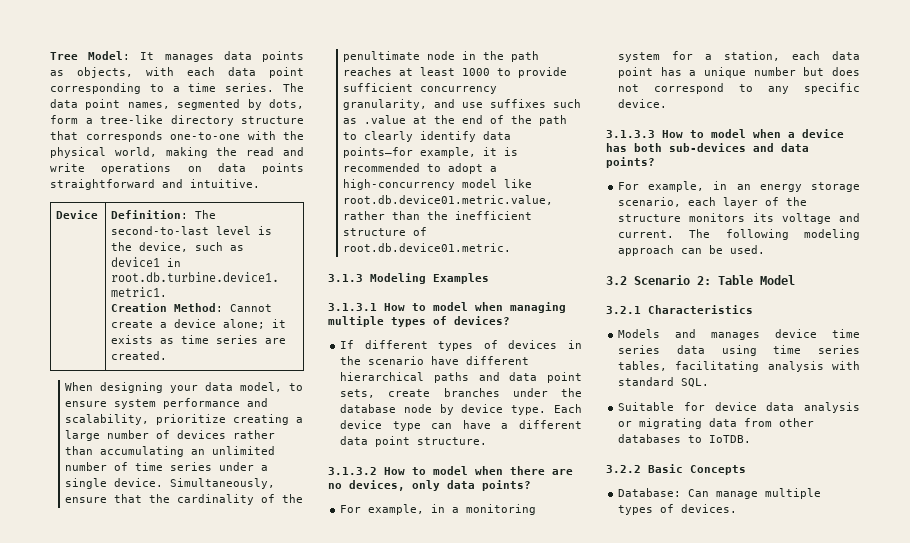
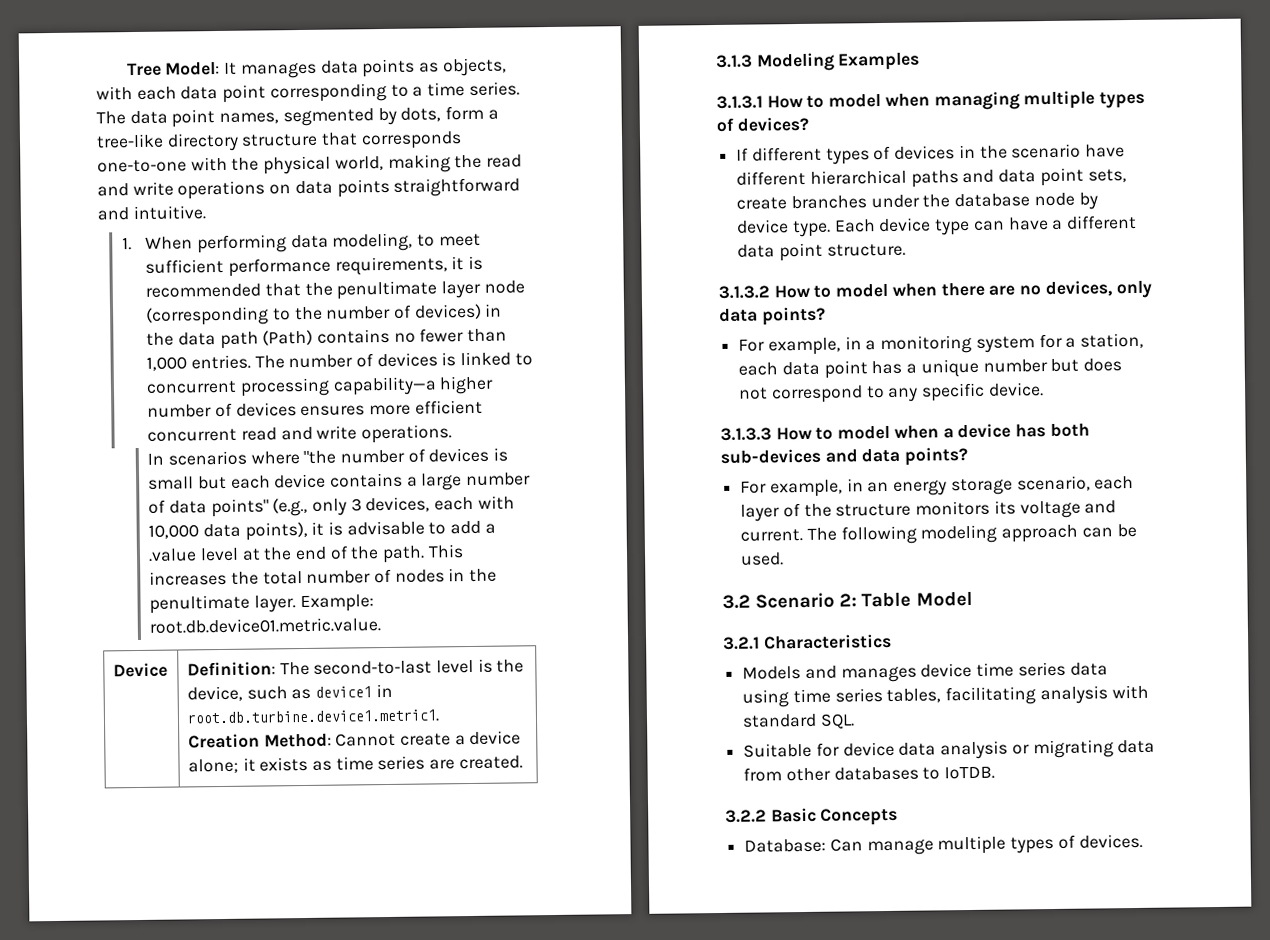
(260, 183) none -> [121,232,481,254] [145,255,484,277] [145,280,525,300] [146,303,503,326] [146,328,508,349] [146,351,533,371] [146,375,495,397] [147,399,483,418] [147,424,453,444] [147,447,509,466] [148,472,532,491] [148,495,515,518] [148,520,496,541] [148,544,464,564] [149,568,498,586] [149,594,374,614] [149,617,382,634] // 1. When performing data modeling, to meet sufficient performance requirements, it is recommended that the penultimate layer node (corresponding to the number of devices) in the data path (Path) contains no fewer than 1,000 entries. The number of devices is linked to concurrent processing capability—a higher number of devices ensures more efficient concurrent read and write operations. // In scenarios where "the number of devices is small but each device contains a large number of data points" (e.g., only 3 devices, each with 10,000 data points), it is advisable to add a .value level at the end of the path. This increases the total number of nodes in the penultimate layer. Example: root.db.device01.metric.value.
[65,382,304,393] [65,398,269,409] [65,414,304,425] [65,430,276,441] [65,446,276,457] [65,462,269,471] [65,478,276,489] [65,494,304,505] [343,51,540,62] [343,67,568,78] [343,83,498,94] [343,99,582,110] [343,115,568,126] [343,131,512,142] [343,147,519,158] [343,163,498,174] [343,179,533,190] [343,195,554,205] [343,211,533,220] [343,227,428,236] [343,243,512,252] // When designing your data model, to ensure system performance and scalability, prioritize creating a large number of devices rather than accumulating an unlimited number of time series under a single device. Simultaneously, ensure that the cardinality of the penultimate node in the path reaches at least 1000 to provide sufficient concurrency granularity, and use suffixes such as .value at the end of the path to clearly identify data points—for example, it is recommended to adopt a high-concurrency model like root.db.device01.metric.value, rather than the inefficient structure of root.db.device01.metric. -> (523, 762) none

